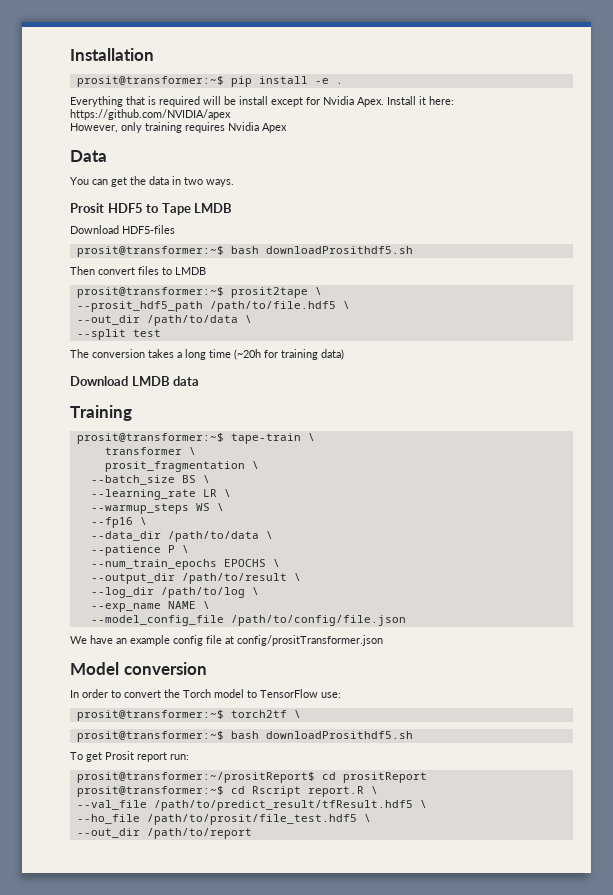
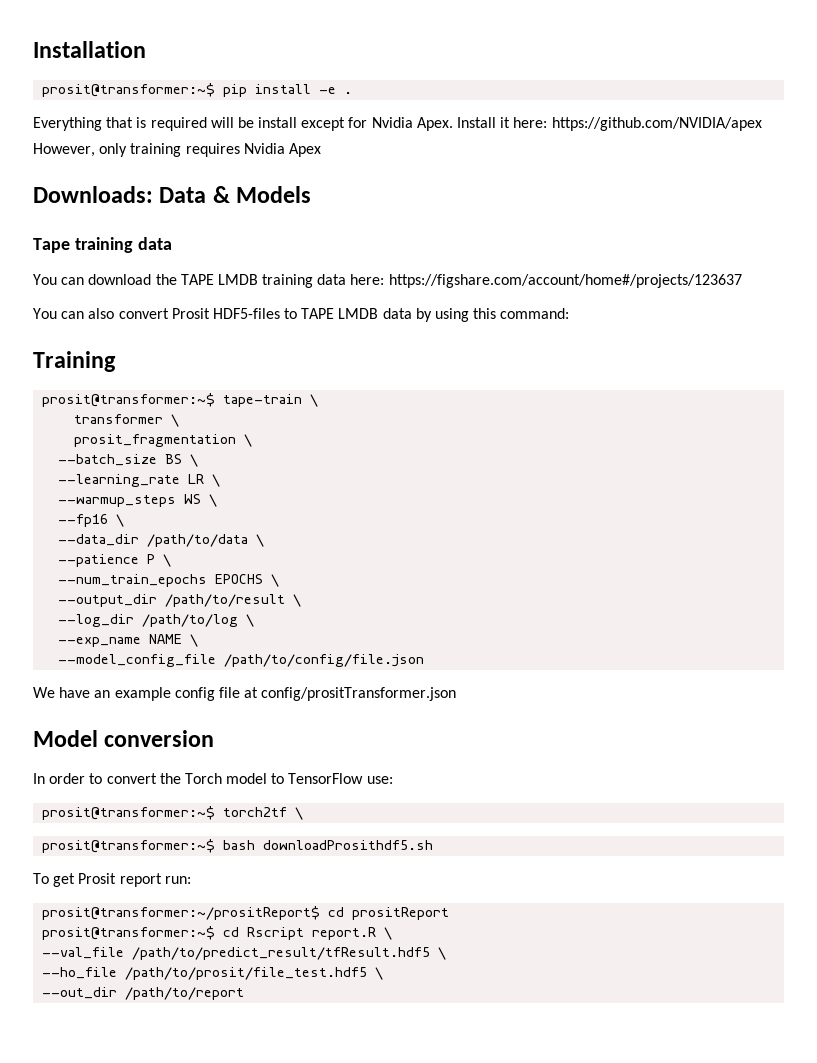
(287, 128) none -> [33,186,153,203] Downloads:
[70,176,234,187] [70,203,233,215] [70,225,175,234] [76,246,413,257] [70,266,206,275] [76,287,322,298] [76,301,350,312] [76,315,252,326] [76,329,161,340] [70,349,344,360] [70,376,200,386] // You can get the data in two ways. // Prosit HDF5 to Tape LMDB // Download HDF5-files // prosit@transformer:~$ bash downloadProsithdf5.sh // Then convert files to LMDB // prosit@transformer:~$ prosit2tape \ // --prosit_hdf5_path /path/to/file.hdf5 \ // --out_dir /path/to/data \ // --split test // The conversion takes a long time (~20h for training data) // Download LMDB data -> [212,186,312,203] [33,237,172,253] [33,274,742,288] [33,308,570,322] & Models // Tape training data // You can download the TAPE LMDB training data here: https://figshare.com/account/home#/projects/123637 // You can also convert Prosit HDF5-files to TAPE LMDB data by using this command:

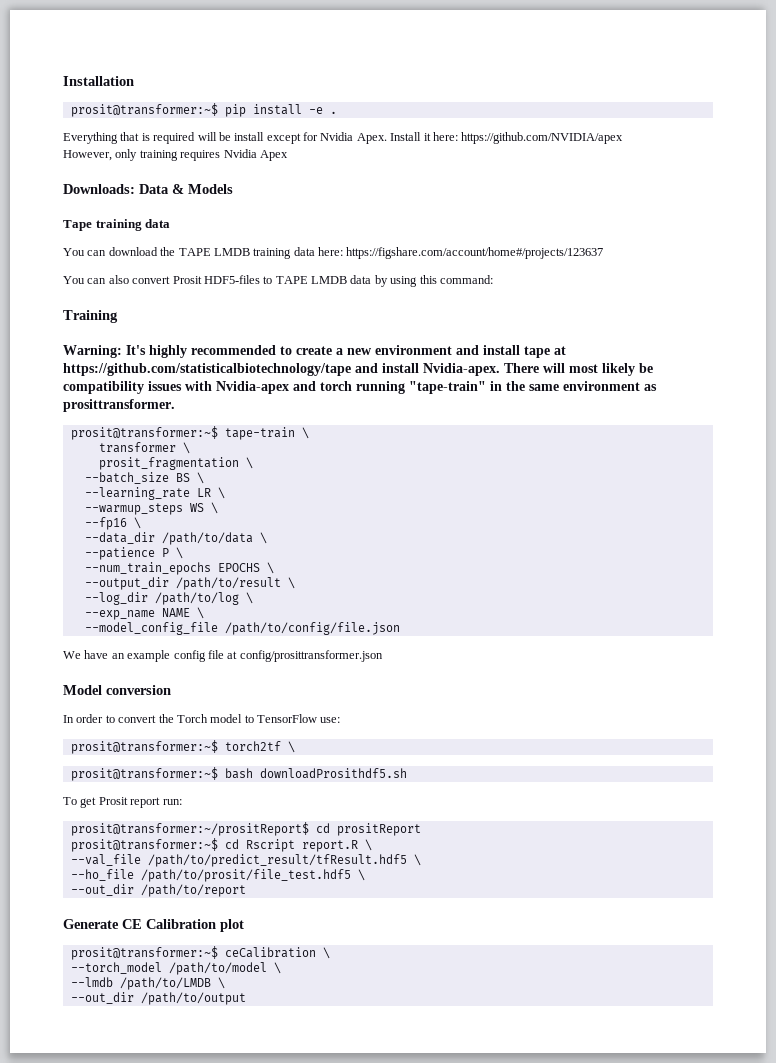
(116, 361) none -> [63,345,566,358] [63,363,653,376] [63,381,657,394] [63,399,175,412] // Warning: It's highly recommended to create a new environment and install tape at https://github.com/statisticalbiotechnology/tape and install Nvidia-apex. There will most likely be compatibility issues with Nvidia-apex and torch running "tape-train" in the same environment as prosittransformer.
[261,687,457,701] config/prositTransformer.json -> [239,650,383,662] config/prosittransformer.json
(245, 993) none -> [63,919,244,932] [70,946,330,960] [70,962,281,975] [70,977,225,990] [70,992,246,1005] // Generate CE Calibration plot // prosit@transformer:~$ ceCalibration \ // --torch_model /path/to/model \ // --lmdb /path/to/LMDB \ // --out_dir /path/to/output

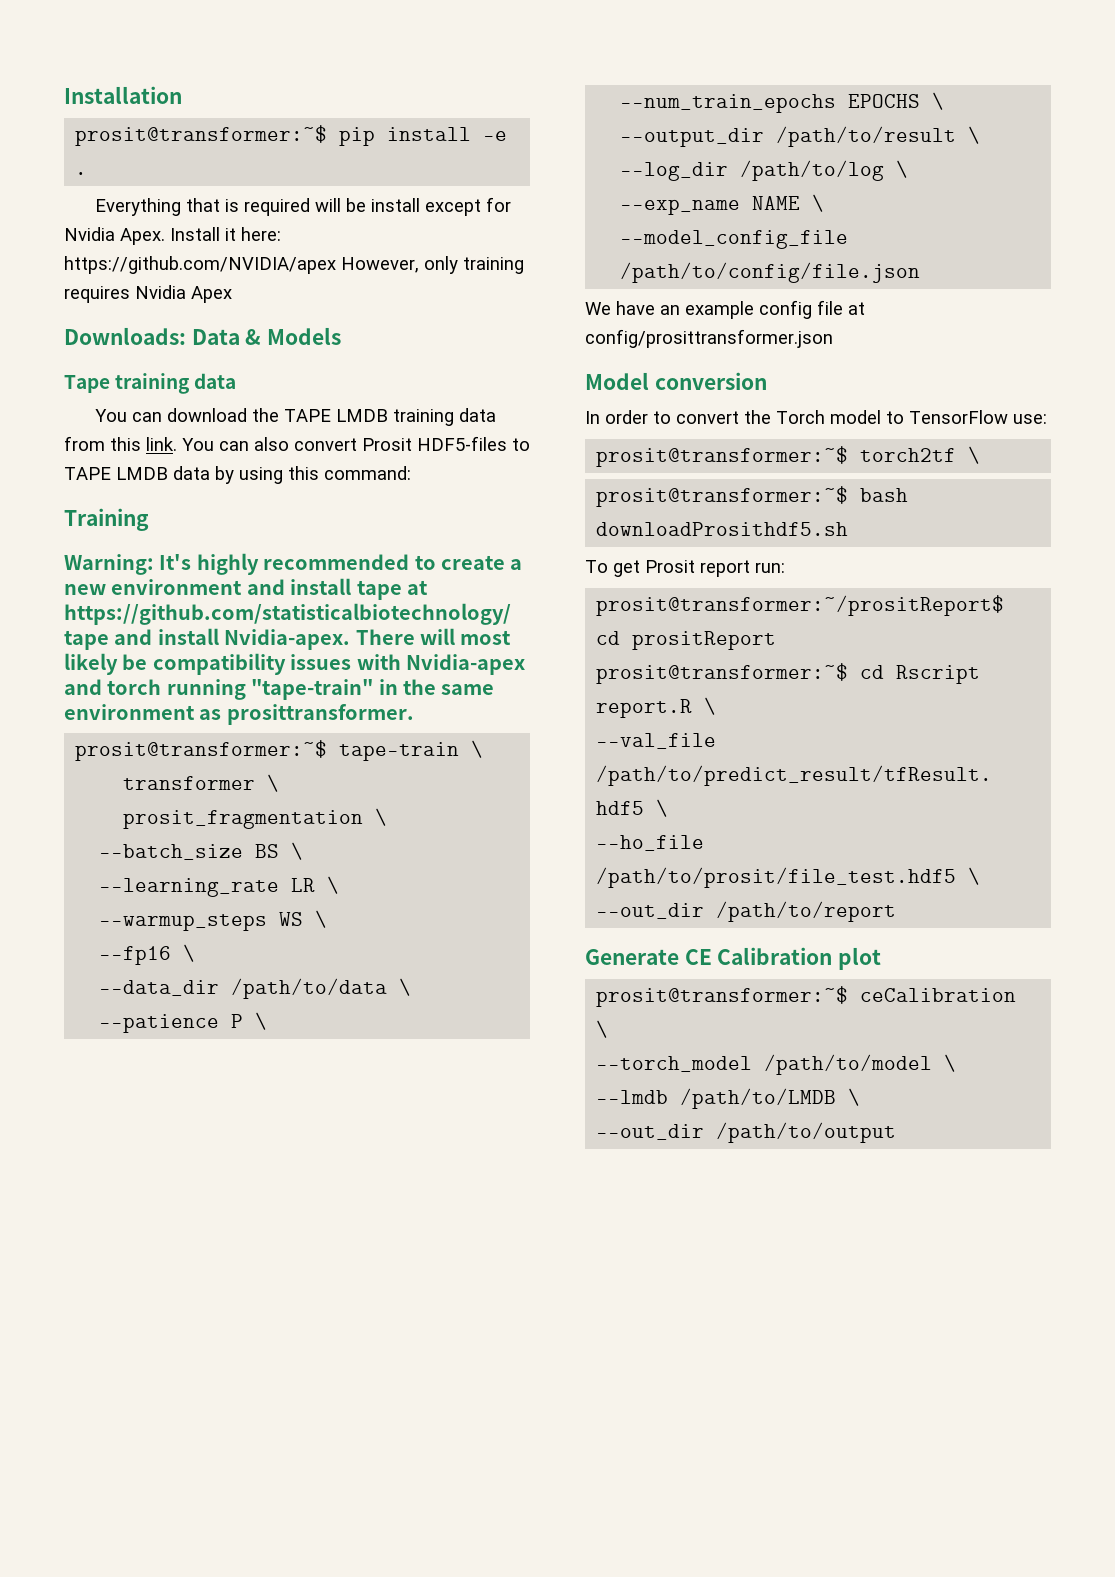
(624, 138) // -> (336, 265) none
[318,247,604,259] here: https://figshare.com/account/home#/projects/123637 // -> [64,436,177,451] from this link.

